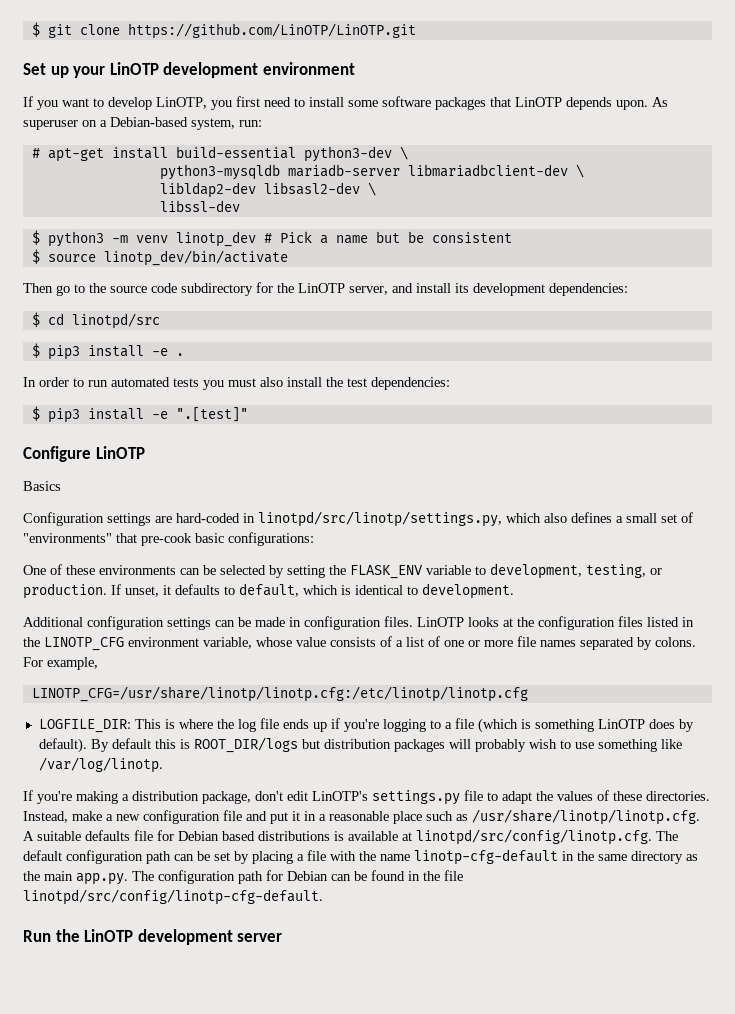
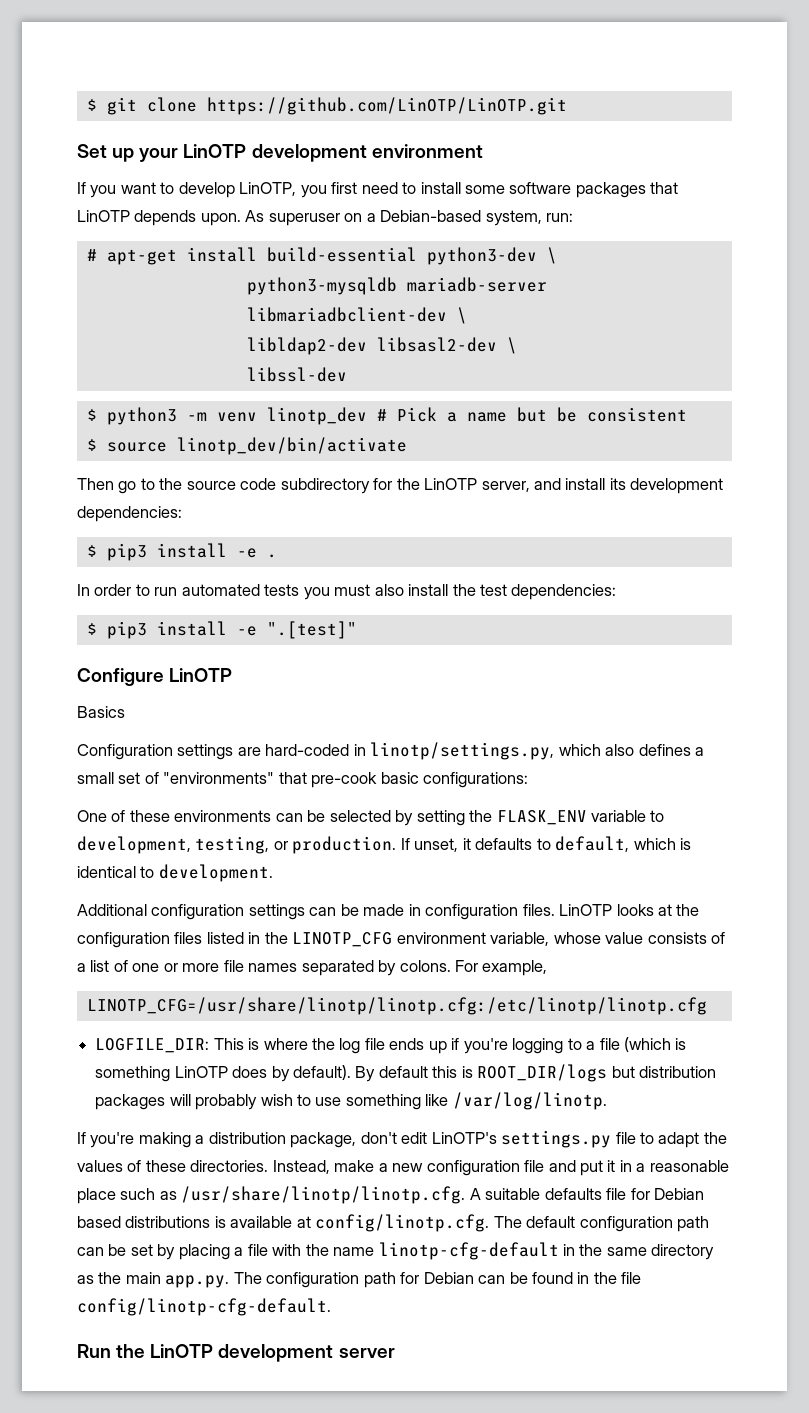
[31,312,160,329] // $ cd linotpd/src -> (182, 514) none
[258,511,502,527] linotpd/src/linotp/settings.py, -> [370,742,555,760] linotp/settings.py,
[416,829,652,845] linotpd/src/config/linotp.cfg. -> [315,1214,490,1232] config/linotp.cfg.
[23,889,323,905] linotpd/src/config/linotp-cfg-default. -> [77,1298,331,1316] config/linotp-cfg-default.

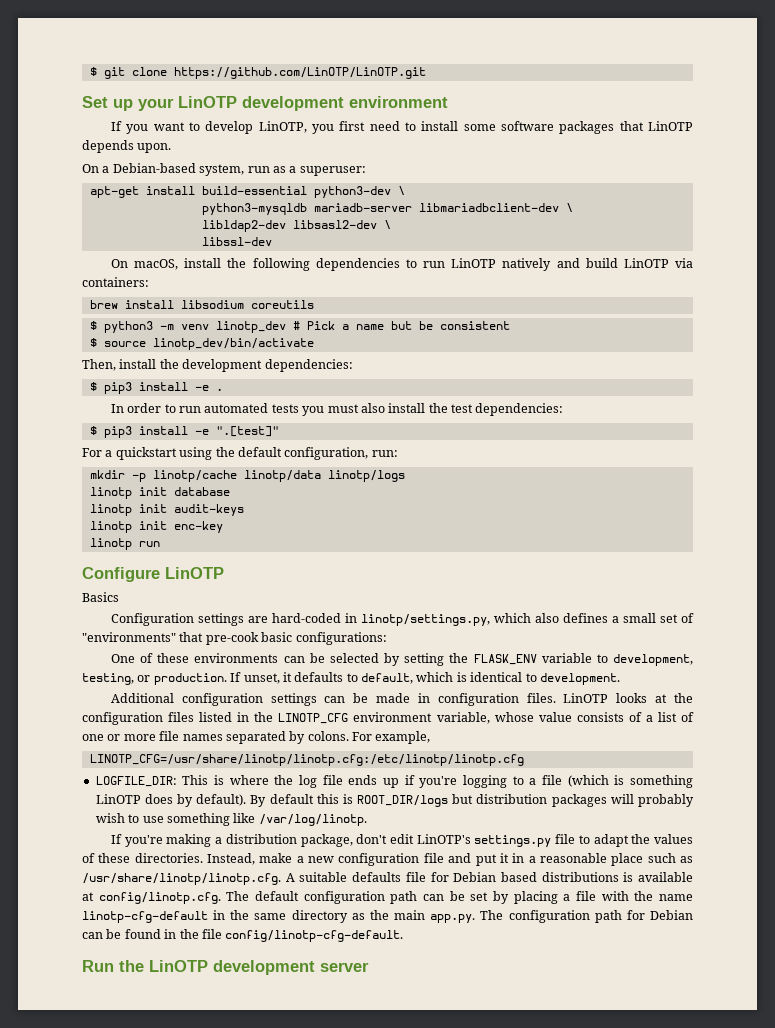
[245,210,574,226] [86,249,97,261] As superuser on a Debian-based system, run: // # -> [82,163,366,176] // On a Debian-based system, run as a superuser: //
(347, 374) none -> [110,258,693,271] [82,277,149,287] [89,300,314,309] // On macOS, install the following dependencies to run LinOTP natively and build LinOTP via containers: // brew install libsodium coreutils
[77,478,626,494] Then go to the source code subdirectory for the LinOTP server, and install its -> [82,359,179,371] Then, install the
(357, 630) none -> [82,447,398,460] [89,470,405,482] [89,487,230,499] [89,504,244,516] [89,521,223,533] [89,538,160,550] // For a quickstart using the default configuration, run: // mkdir -p linotp/cache linotp/data linotp/logs // linotp init database // linotp init audit-keys // linotp init enc-key // linotp run

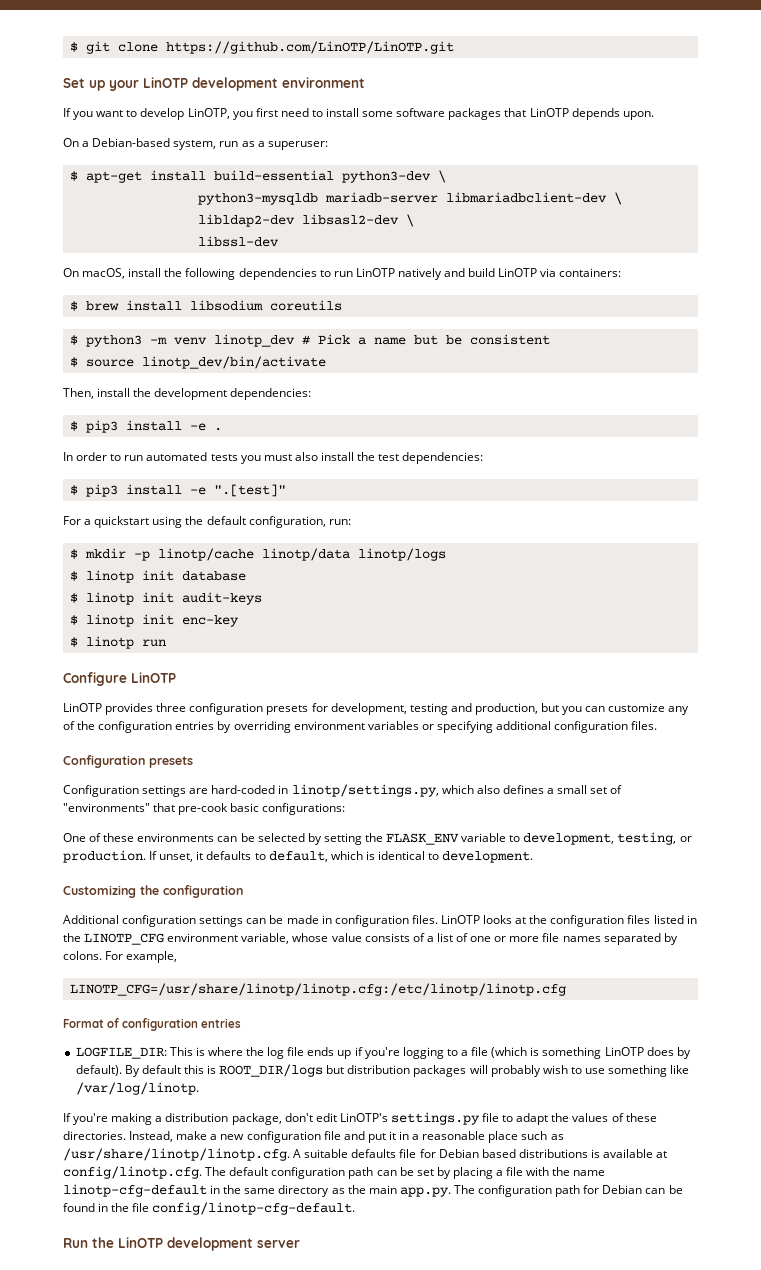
(366, 171) none -> [69,171,78,181] $
(149, 282) none -> [69,301,78,311] $
(398, 453) none -> [69,549,78,559] $
(405, 476) none -> [69,571,78,581] $
(230, 491) none -> [69,593,78,603] $
(244, 510) none -> [69,615,78,625] $
(223, 527) none -> [69,637,78,647] $
[82,592,119,602] Basics -> [63,703,690,715] [63,721,658,733] [63,755,193,768] LinOTP provides three configuration presets for development, testing and production, but you can customize any of the configuration entries by overriding environment variables or specifying additional configuration files. // Configuration presets
(620, 679) none -> [63,885,243,898] // Customizing the configuration
(524, 760) none -> [63,1018,242,1031] // Format of configuration entries

